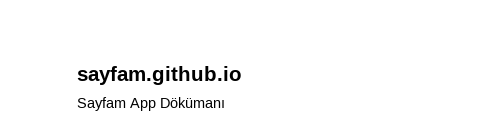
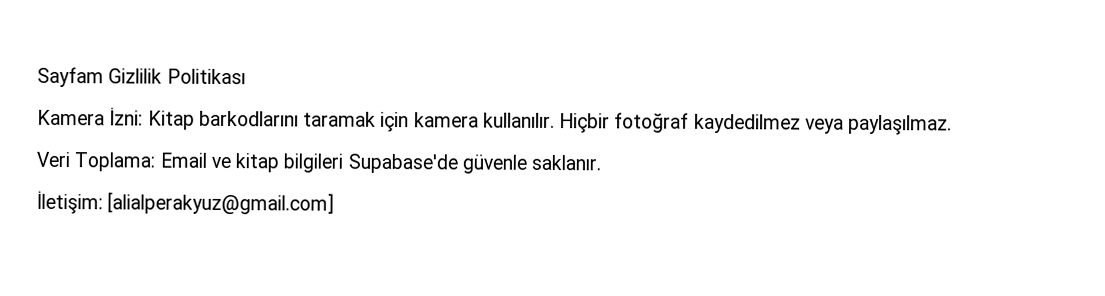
[77,66,242,85] [77,97,225,111] sayfam.github.io // Sayfam App Dökümanı -> [37,66,246,88] [37,107,953,136] [36,151,602,174] [36,190,335,215] Sayfam Gizlilik Politikası // Kamera İzni: Kitap barkodlarını taramak için kamera kullanılır. Hiçbir fotoğraf kaydedilmez veya paylaşılmaz. // Veri Toplama: Email ve kitap bilgileri Supabase'de güvenle saklanır. // İletişim: [alialperakyuz@gmail.com]

